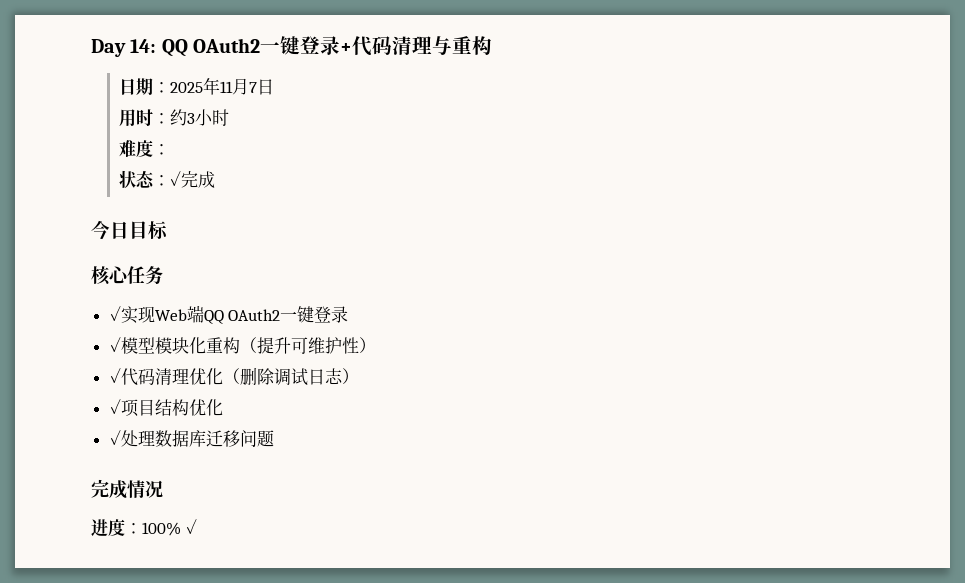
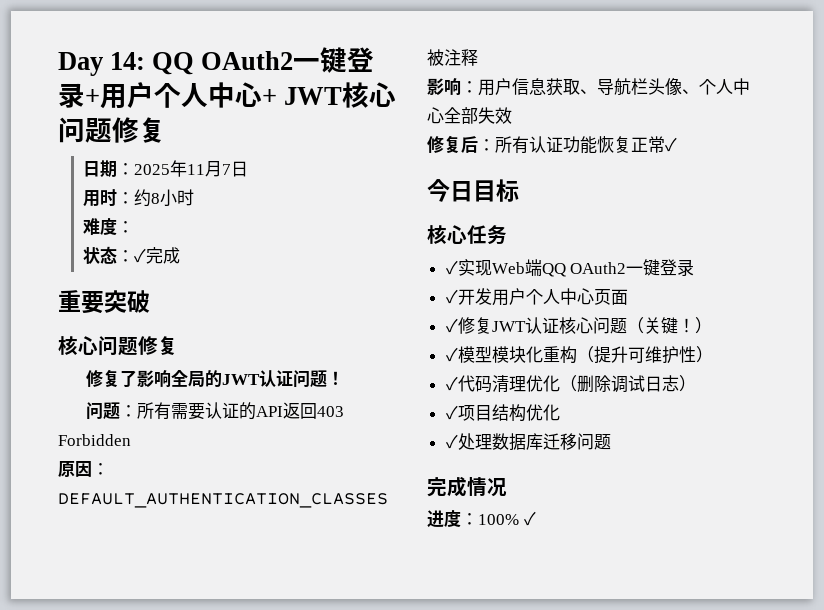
[351,36,492,56] 代码清理与重构 -> [100,82,397,109] [58,117,166,143] 用户个人中心+ JWT核心问题修复
[187,113,196,124] 3 -> [151,193,161,204] 8
(216, 179) none -> [58,290,150,314] [58,336,178,356] [86,369,345,388] [86,402,345,420] [58,434,131,446] [58,461,109,477] [58,493,388,508] [427,49,478,66] [427,78,750,96] [427,107,512,124] [427,135,677,154] // 重要突破 // 核心问题修复 // 修复了影响全局的JWT认证问题！ // 问题：所有需要认证的API返回403 Forbidden // 原因：DEFAULT_AUTHENTICATION_CLASSES被注释 // 影响：用户信息获取、导航栏头像、个人中心全部失效 // 修复后：所有认证功能恢复正常✓
(349, 314) none -> [445,288,628,306] [445,317,712,334] // ✓开发用户个人中心页面 // ✓修复JWT认证核心问题（关键！）

